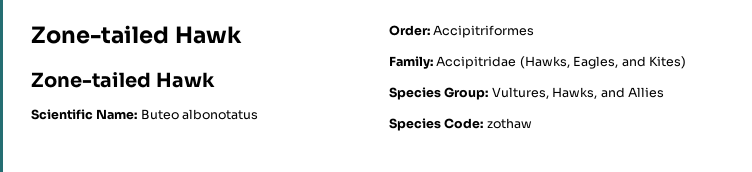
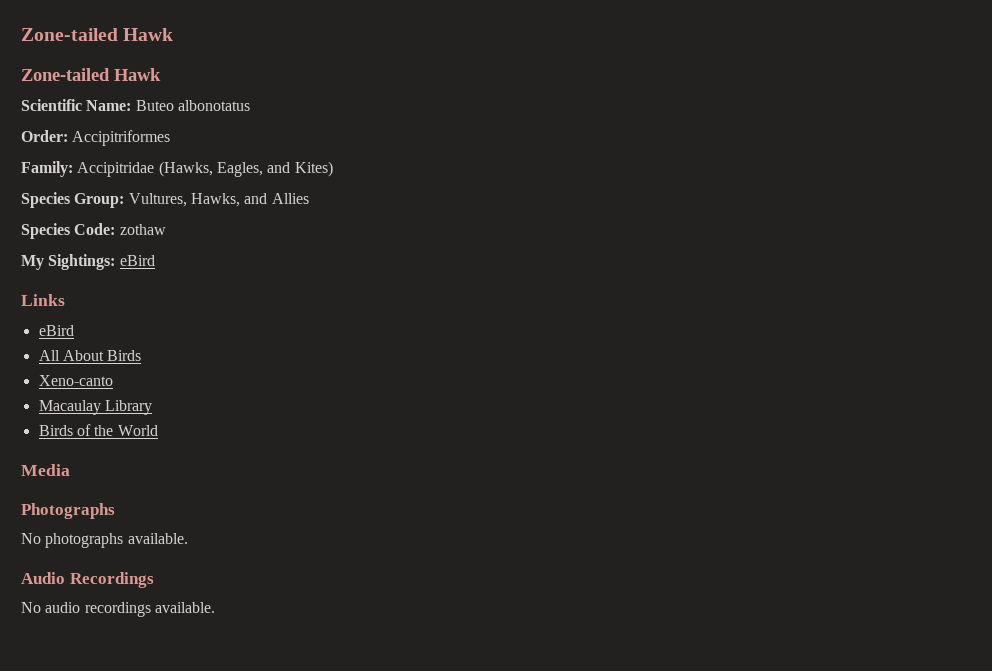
(532, 123) none -> [21,254,155,270] [21,294,65,306] [38,325,74,336] [38,350,142,361] [38,375,113,386] [38,400,152,415] [38,424,158,436] [21,464,70,476] [21,503,115,519] [21,533,188,548] [21,572,154,588] [21,602,215,617] // My Sightings: eBird // Links // eBird // All About Birds // Xeno-canto // Macaulay Library // Birds of the World // Media // Photographs // No photographs available. // Audio Recordings // No audio recordings available.

